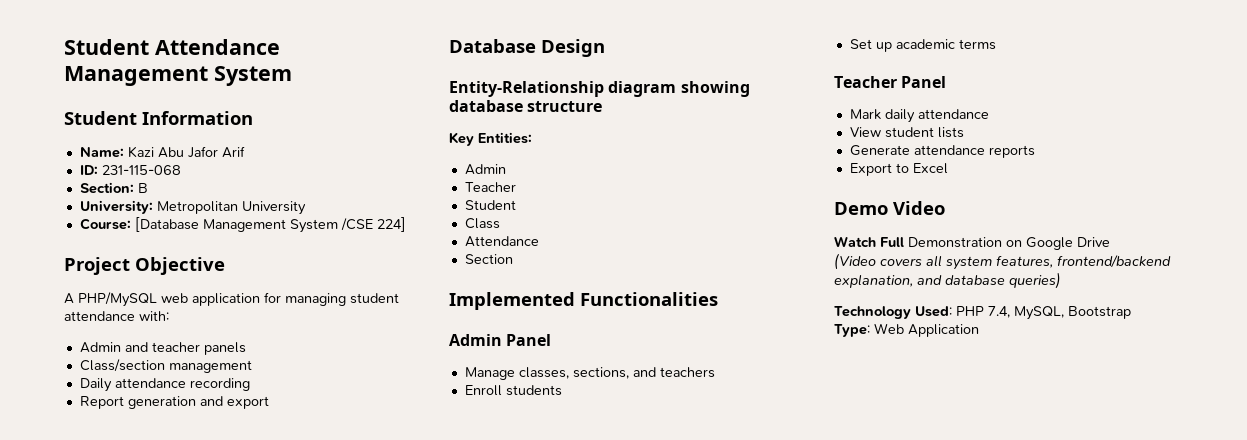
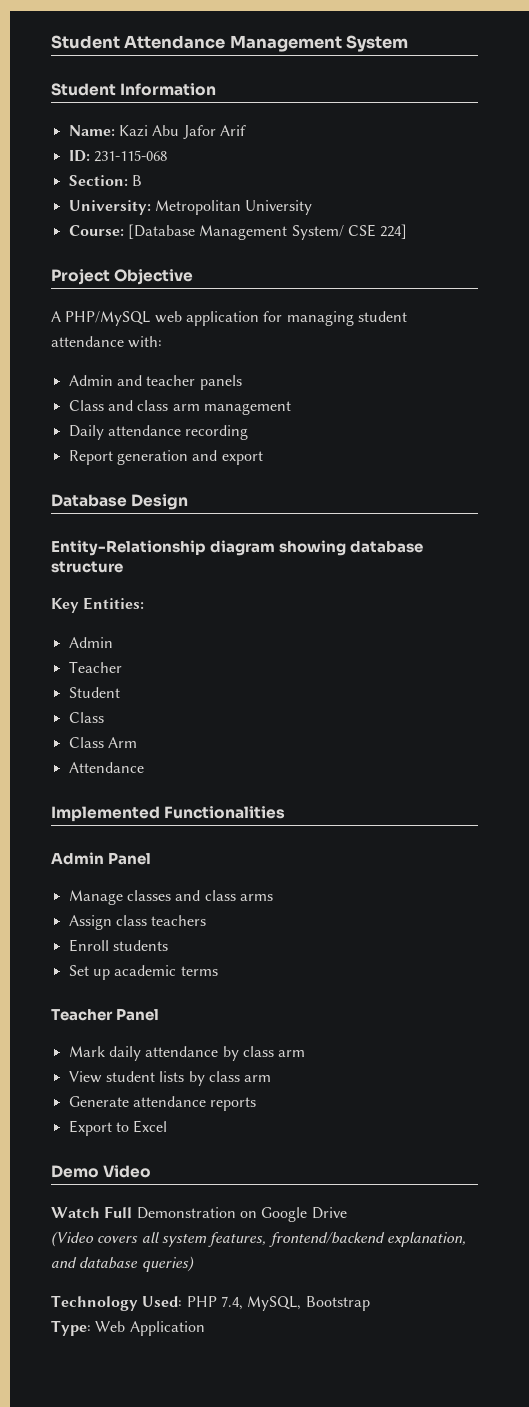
[289,218,373,233] System /CSE -> [291,224,376,240] System/ CSE
[79,359,165,372] Class/section -> [68,400,200,411] Class and class arm
[464,236,539,247] [464,254,513,264] // Attendance // Section -> [68,737,137,748] [68,762,144,773] // Class Arm // Attendance
[518,367,656,379] classes, sections, and -> [126,890,273,901] [68,915,147,930] classes and class arms // Assign class
(989, 114) none -> [222,1046,306,1061] by class arm
(964, 132) none -> [188,1071,272,1086] by class arm

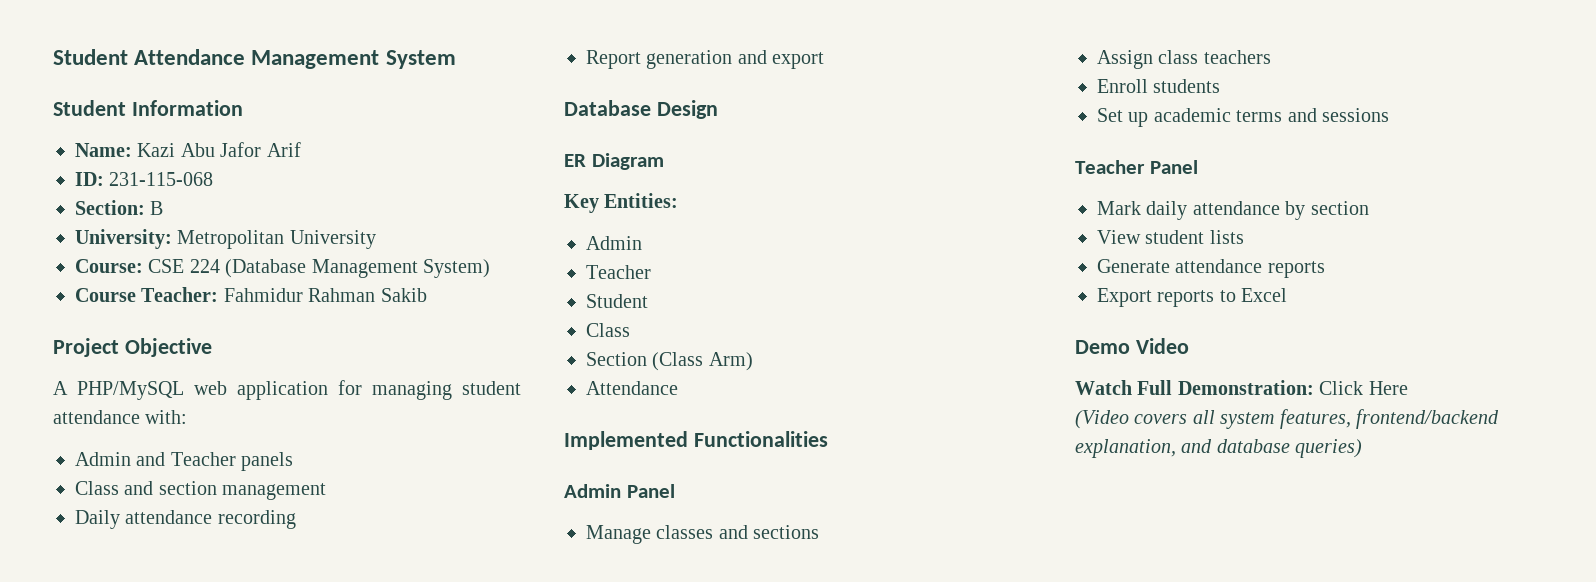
[127,224,408,240] [Database Management System/ CSE 224] -> [148,259,490,278] [75,287,427,302] CSE 224 (Database Management System) // Course Teacher: Fahmidur Rahman Sakib
[146,375,196,386] teacher -> [170,452,236,466] Teacher
[137,400,200,411] class arm -> [158,481,217,495] section
[51,540,424,556] [51,561,123,573] Entity-Relationship diagram showing database structure -> [564,153,664,170] ER Diagram
[68,737,137,748] Class Arm -> [586,352,753,371] Section (Class Arm)
[204,890,273,901] class arms -> [753,525,820,539] sections
(218, 971) none -> [1287,108,1389,122] and sessions
[242,1046,306,1057] class arm -> [1310,201,1369,215] section
[188,1071,272,1086] by class arm -> (1244, 237) none
(112, 1128) none -> [1157,290,1215,307] reports
[136,1207,347,1222] Demonstration on Google Drive -> [1177,380,1408,395] Demonstration: Click Here
[51,1295,370,1311] [51,1320,205,1336] // Technology Used: PHP 7.4, MySQL, Bootstrap // Type: Web Application -> (1363, 448) none

